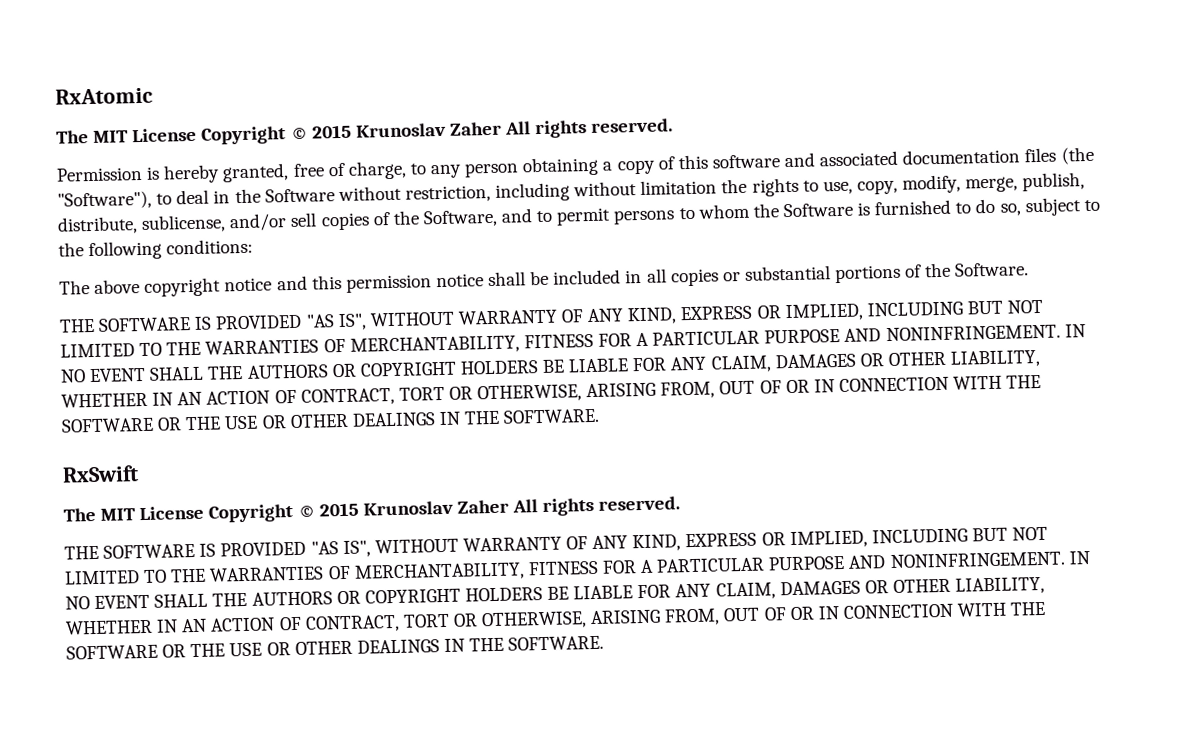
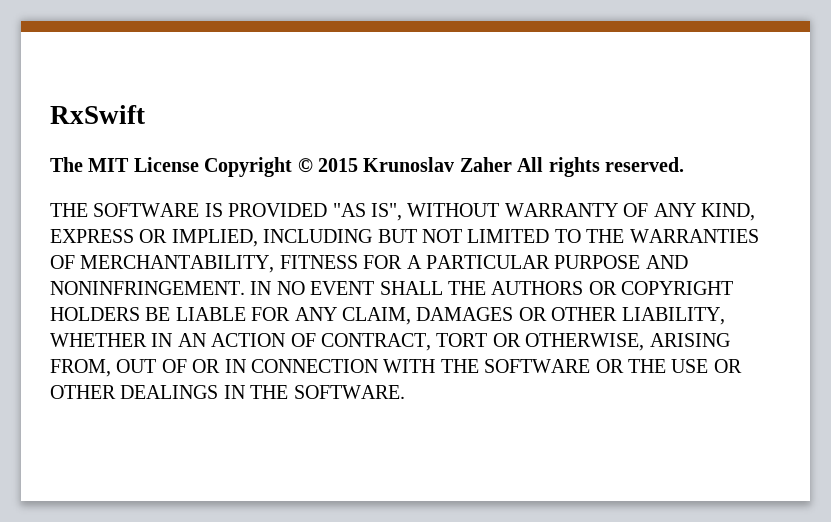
[55,87,153,105] [56,118,674,145] [56,146,1094,184] [57,172,1086,210] [57,197,1100,235] [58,238,254,261] [59,262,1030,297] [59,299,1044,333] [60,324,1086,358] [60,349,1042,383] [61,374,1042,408] [61,408,601,433] RxAtomic // The MIT License Copyright © 2015 Krunoslav Zaher All rights reserved. // Permission is hereby granted, free of charge, to any person obtaining a copy of this software and associated documentation files (the "Software"), to deal in the Software without restriction, including without limitation the rights to use, copy, modify, merge, publish, distribute, sublicense, and/or sell copies of the Software, and to permit persons to whom the Software is furnished to do so, subject to the following conditions: // The above copyright notice and this permission notice shall be included in all copies or substantial portions of the Software. // THE SOFTWARE IS PROVIDED "AS IS", WITHOUT WARRANTY OF ANY KIND, EXPRESS OR IMPLIED, INCLUDING BUT NOT LIMITED TO THE WARRANTIES OF MERCHANTABILITY, FITNESS FOR A PARTICULAR PURPOSE AND NONINFRINGEMENT. IN NO EVENT SHALL THE AUTHORS OR COPYRIGHT HOLDERS BE LIABLE FOR ANY CLAIM, DAMAGES OR OTHER LIABILITY, WHETHER IN AN ACTION OF CONTRACT, TORT OR OTHERWISE, ARISING FROM, OUT OF OR IN CONNECTION WITH THE SOFTWARE OR THE USE OR OTHER DEALINGS IN THE SOFTWARE. // -> (50, 114) none

